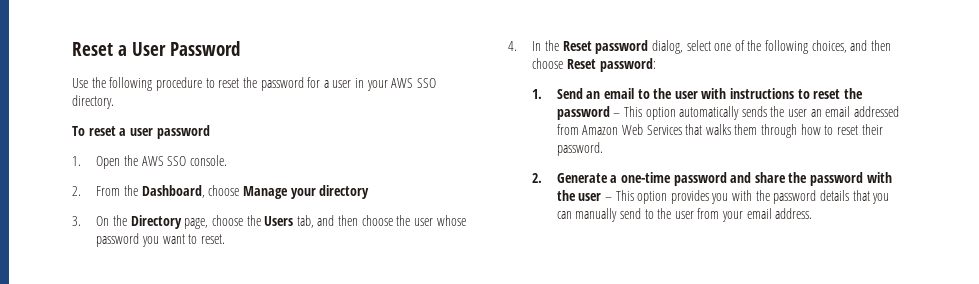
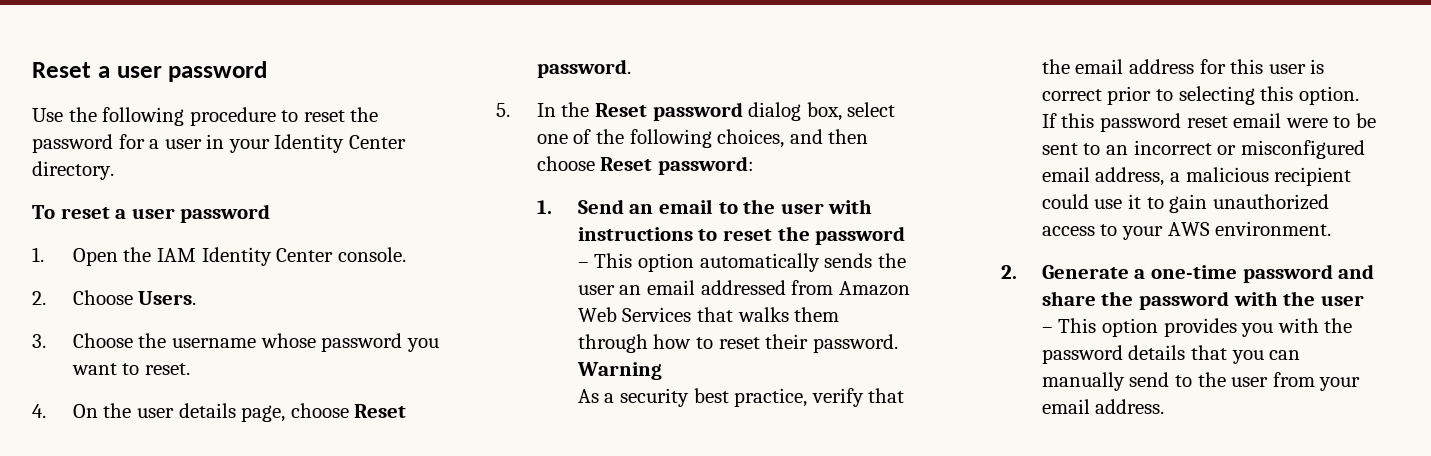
[132,41,241,56] User Password -> [116,61,268,82] user password
[391,78,437,88] AWS SSO -> [274,134,406,153] Identity Center
[141,156,187,166] AWS SSO -> [157,247,334,266] IAM Identity Center
[96,185,370,199] [72,215,434,229] From the Dashboard, choose Manage your directory // 3. On the Directory page, choose the Users tab, and then choose the user -> [72,290,197,305] [32,333,257,348] Choose Users. // 3. Choose the username
(517, 46) none -> [72,403,407,422] [536,59,631,78] [496,103,510,117] On the user details page, choose Reset password. // 5.
[651,40,683,54] dialog, -> [748,102,842,121] dialog box,
(603, 149) none -> [576,362,662,380] [577,388,905,407] [1041,59,1325,74] [1041,86,1359,105] [1041,113,1376,132] [1041,140,1365,159] [1041,167,1352,186] [1041,194,1329,213] [1041,221,1332,240] Warning // As a security best practice, verify that the email address for this user is correct prior to selecting this option. If this password reset email were to be sent to an incorrect or misconfigured email address, a malicious recipient could use it to gain unauthorized access to your AWS environment.

